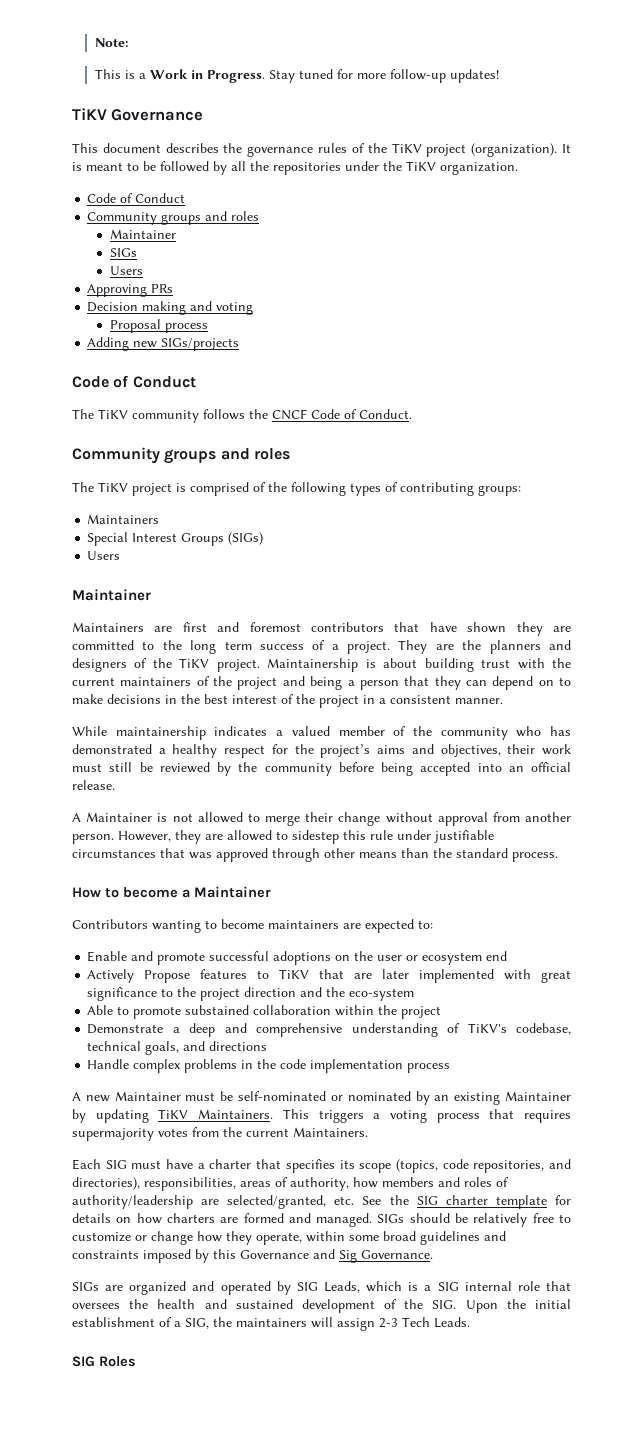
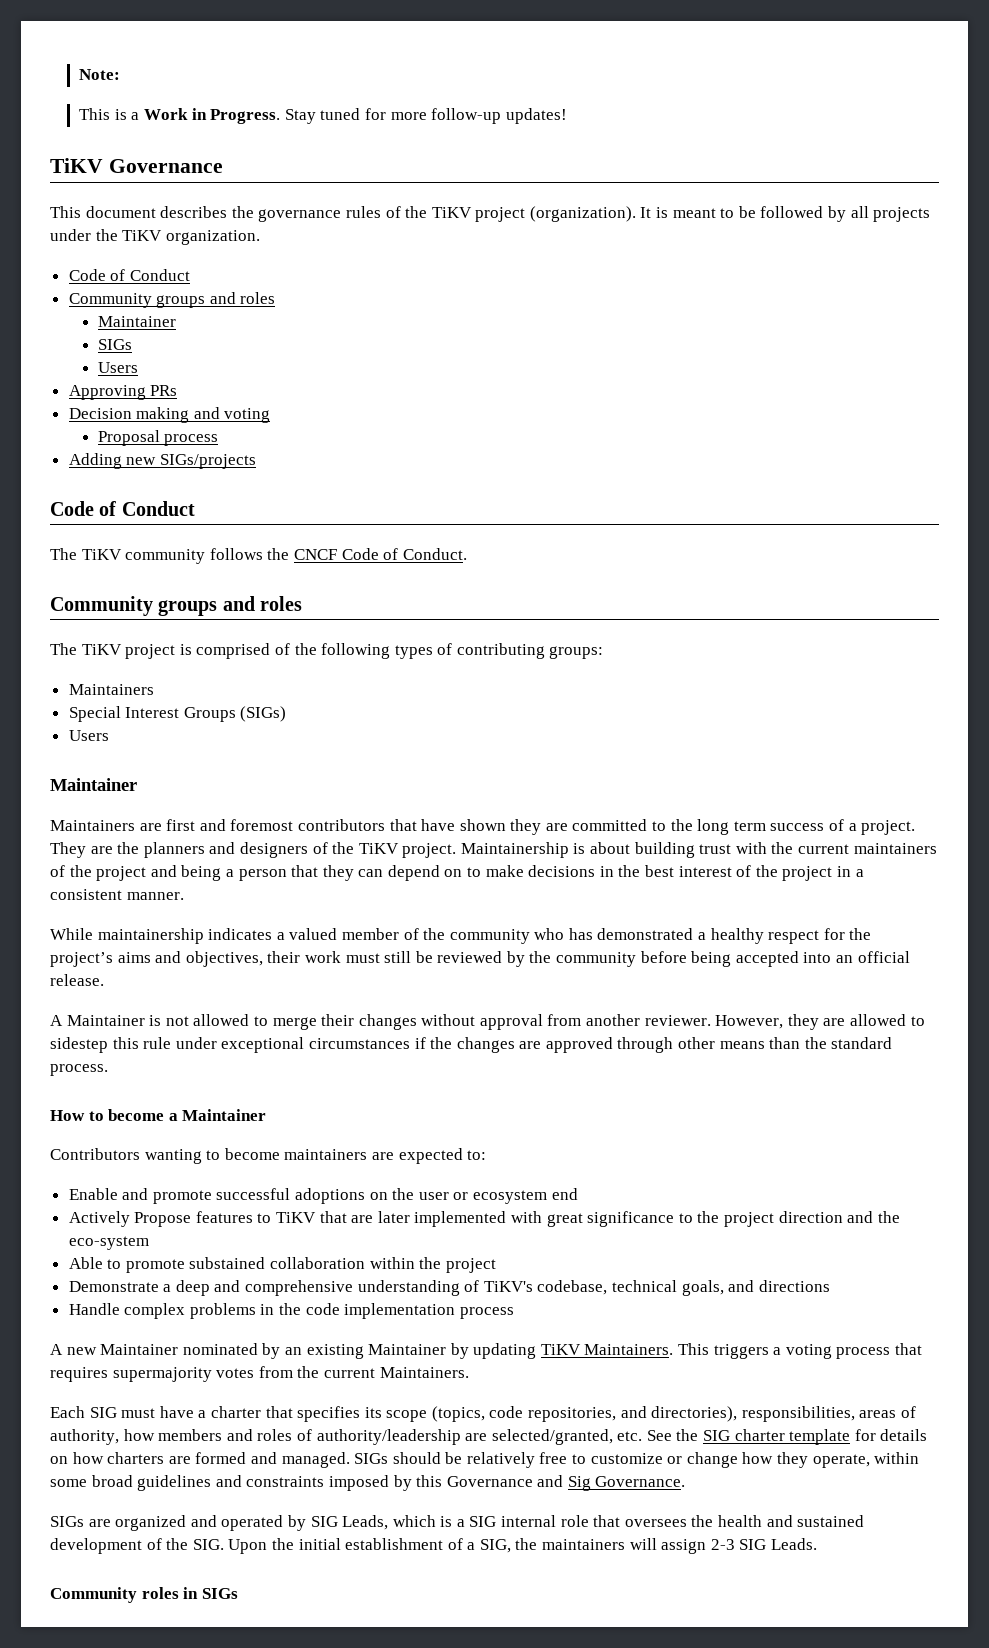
[250,161,341,175] the repositories -> [873,207,931,222] projects
[338,812,381,826] change -> [358,1014,417,1030] changes
[72,834,114,844] person. -> [644,1015,711,1026] reviewer.
[434,830,494,843] [72,848,212,859] justifiable circumstances that was -> [221,1037,542,1053] exceptional circumstances if the changes are
[185,1091,343,1101] must be self-nominated or -> (179, 1349) none
[402,1317,430,1327] Tech -> [739,1539,767,1550] SIG
[72,1356,136,1367] SIG Roles -> [50,1587,238,1603] Community roles in SIGs

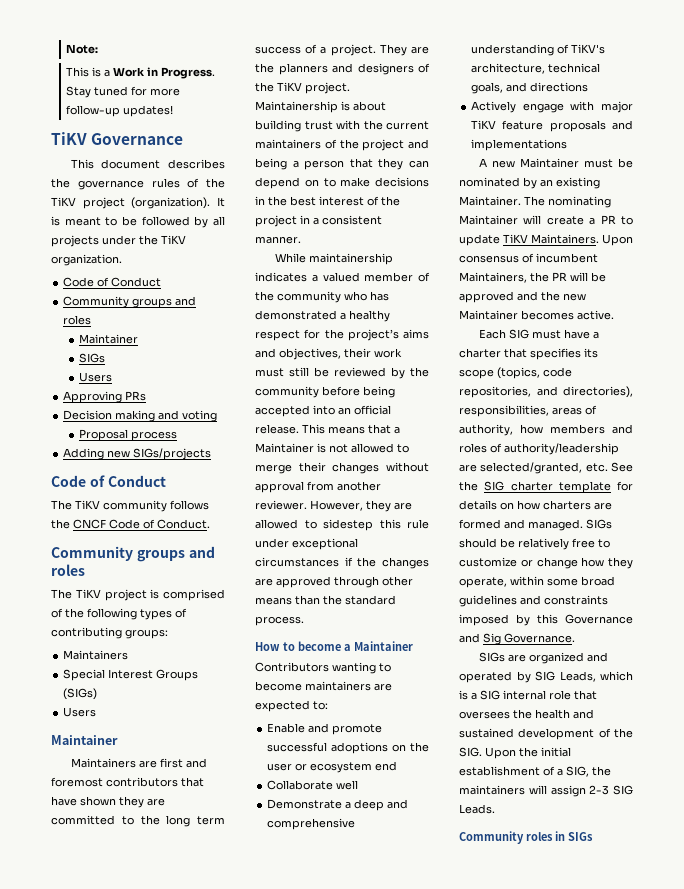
[50,1015,63,1026] // A -> [302,424,400,434] This means that a
[68,1211,900,1227] [68,1236,149,1250] [68,1257,496,1273] Actively Propose features to TiKV that are later implemented with great significance to the project direction and the eco-system // Able to promote substained collaboration within the project -> [267,780,359,790] Collaborate well
[537,1280,608,1295] codebase, -> [471,63,546,74] architecture,
[68,1303,514,1319] Handle complex problems in the code implementation process -> [471,101,633,113] [471,120,633,132] [471,139,568,151] Actively engage with major TiKV feature proposals and implementations
(179, 1349) none -> [583,158,633,168] must be
[368,1343,923,1359] [50,1366,469,1382] Maintainer by updating TiKV Maintainers. This triggers a voting process that requires supermajority votes from the current Maintainers. -> [459,196,611,208] [459,215,633,225] [459,234,633,246] [459,253,598,263] [459,272,606,283] [459,291,586,303] [459,310,614,320] Maintainer. The nominating Maintainer will create a PR to update TiKV Maintainers. Upon consensus of incumbent Maintainers, the PR will be approved and the new Maintainer becomes active.

